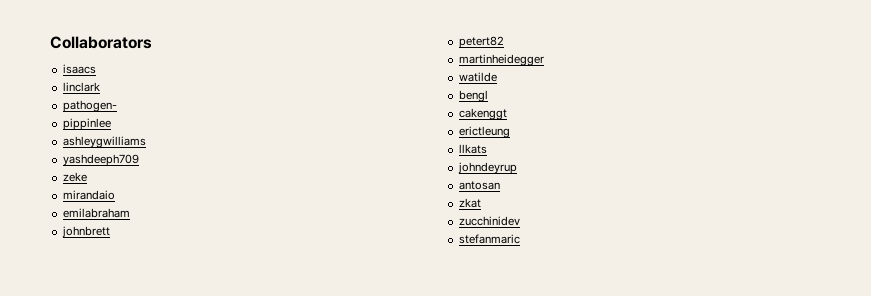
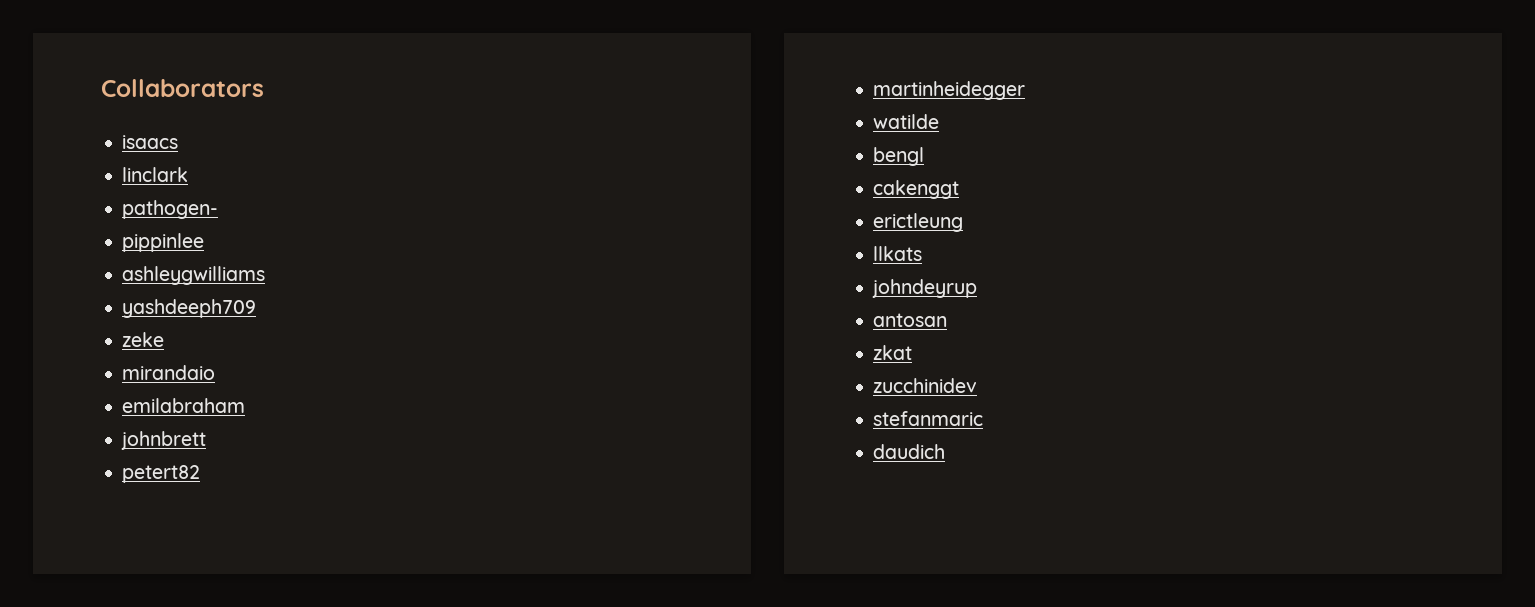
(520, 239) none -> [873,444,946,459] // daudich

